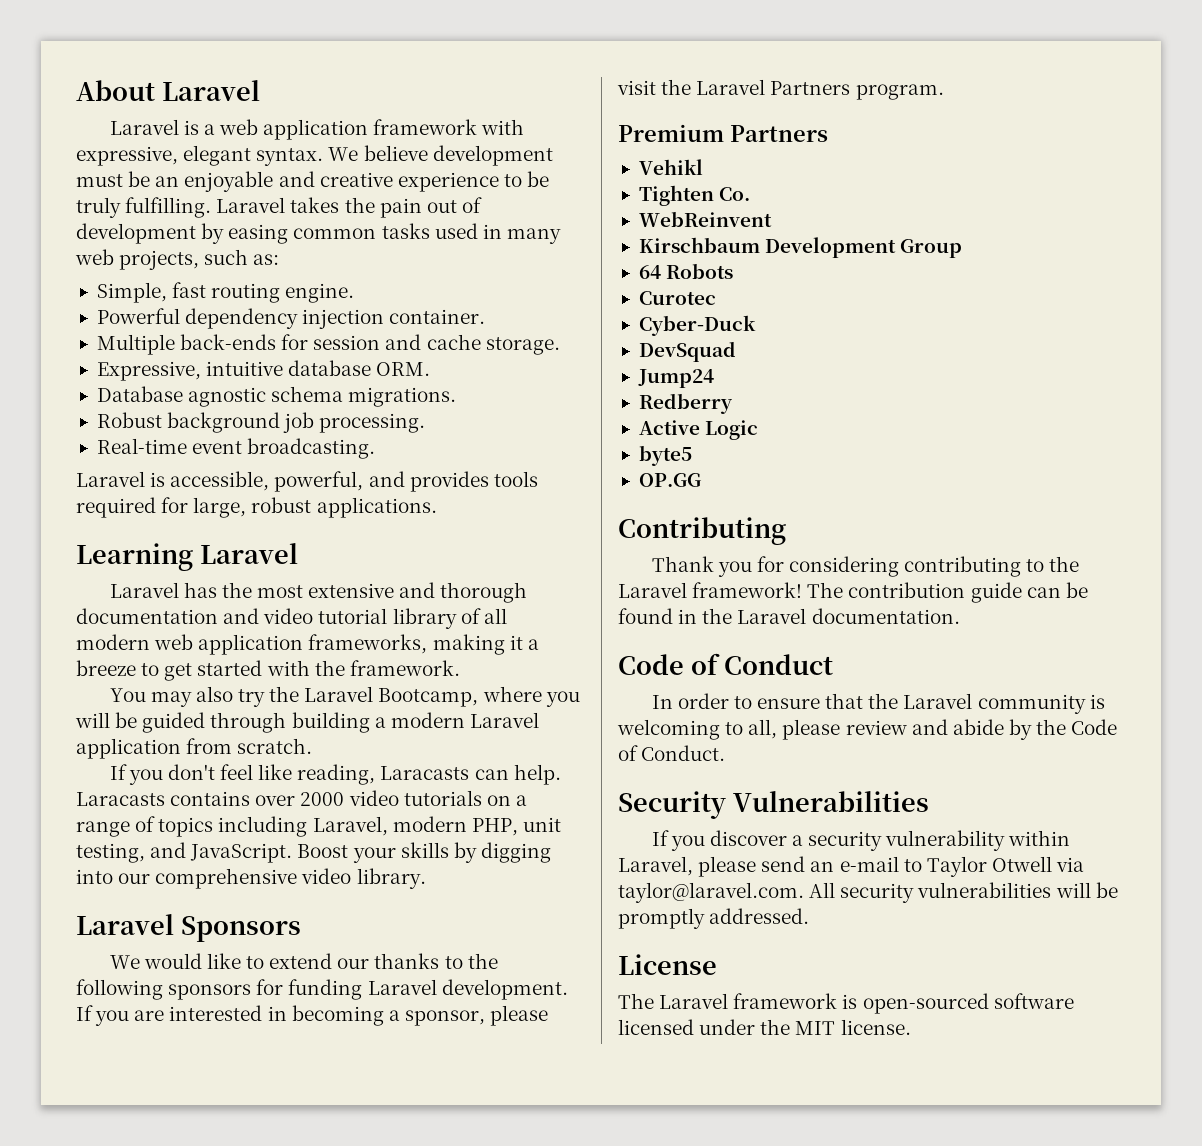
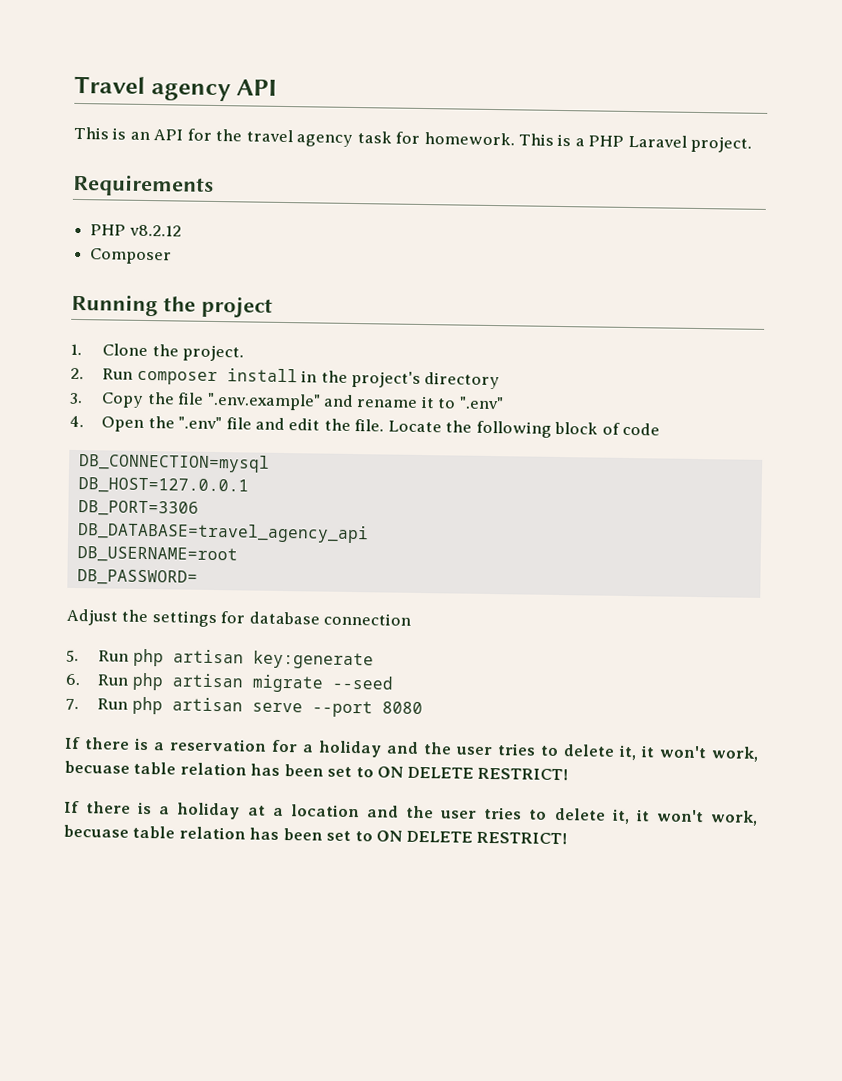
[76,80,260,101] [109,119,525,140] [76,145,553,166] [76,171,550,192] [76,197,482,218] [76,223,561,244] [75,249,280,270] [96,282,355,303] [96,308,486,329] [96,334,560,355] [96,360,431,381] [96,386,457,407] [96,412,426,433] [96,438,376,459] [76,471,538,492] [76,497,437,518] [76,543,298,571] [109,582,528,603] [76,608,507,629] [76,634,539,655] [76,660,460,681] [109,686,580,707] [75,712,539,733] [76,738,313,759] [109,764,561,785] [76,790,527,806] [76,816,561,837] [76,842,551,863] [76,868,426,889] [76,914,301,942] [109,953,498,969] [76,979,568,1000] [76,1005,549,1026] [617,79,944,100] [618,124,828,142] [638,159,703,175] [638,185,751,206] [638,211,772,227] [638,237,963,258] [638,263,734,279] [638,291,716,305] [638,315,756,336] [638,341,736,362] [637,369,714,388] [638,393,733,414] [638,420,759,440] [638,445,692,466] [638,473,702,487] [618,517,786,545] [651,556,1080,577] [618,582,1088,603] [618,608,960,624] [618,653,833,675] [651,693,1105,714] [617,719,1118,740] [618,745,726,761] [618,791,929,819] [651,830,1071,851] [618,856,1085,877] [618,882,1118,903] [618,908,810,929] [618,954,717,975] [618,993,1074,1014] [618,1019,911,1035] About Laravel // Laravel is a web application framework with expressive, elegant syntax. We believe development must be an enjoyable and creative experience to be truly fulfilling. Laravel takes the pain out of development by easing common tasks used in many web projects, such as: // Simple, fast routing engine. // Powerful dependency injection container. // Multiple back-ends for session and cache storage. // Expressive, intuitive database ORM. // Database agnostic schema migrations. // Robust background job processing. // Real-time event broadcasting. // Laravel is accessible, powerful, and provides tools required for large, robust applications. // Learning Laravel // Laravel has the most extensive and thorough documentation and video tutorial library of all modern web application frameworks, making it a breeze to get started with the framework. // You may also try the Laravel Bootcamp, where you will be guided through building a modern Laravel application from scratch. // If you don't feel like reading, Laracasts can help. Laracasts contains over 2000 video tutorials on a range of topics including Laravel, modern PHP, unit testing, and JavaScript. Boost your skills by digging into our comprehensive video library. // Laravel Sponsors // We would like to extend our thanks to the following sponsors for funding Laravel development. If you are interested in becoming a sponsor, please visit the Laravel Partners program. // Premium Partners // Vehikl // Tighten Co. // WebReinvent // Kirschbaum Development Group // 64 Robots // Curotec // Cyber-Duck // DevSquad // Jump24 // Redberry // Active Logic // byte5 // OP.GG // Contributing // Thank you for considering contributing to the Laravel framework! The contribution guide can be found in the Laravel documentation. // Code of Conduct // In order to ensure that the Laravel community is welcoming to all, please review and abide by the Code of Conduct. // Security Vulnerabilities // If you discover a security vulnerability within Laravel, please send an e-mail to Taylor Otwell via taylor@laravel.com. All security vulnerabilities will be promptly addressed. // License // The Laravel framework is open-sourced software licensed under the MIT license. -> [74,75,278,102] [73,126,753,153] [72,173,214,197] [90,224,182,237] [89,248,173,265] [71,293,273,318] [70,343,245,362] [70,367,501,390] [69,392,504,411] [69,415,661,438] [77,453,270,473] [77,477,249,495] [77,500,199,517] [76,522,369,544] [76,546,238,564] [76,569,198,586] [66,608,412,628] [66,648,374,670] [65,672,394,693] [65,696,423,718] [64,736,759,762] [64,760,569,781] [64,800,759,826] [63,824,568,845] Travel agency API // This is an API for the travel agency task for homework. This is a PHP Laravel project. // Requirements // PHP v8.2.12 // Composer // Running the project // 1. Clone the project. // 2. Run composer install in the project's directory // 3. Copy the file ".env.example" and rename it to ".env" // 4. Open the ".env" file and edit the file. Locate the following block of code // DB_CONNECTION=mysql // DB_HOST=127.0.0.1 // DB_PORT=3306 // DB_DATABASE=travel_agency_api // DB_USERNAME=root // DB_PASSWORD= // Adjust the settings for database connection // 5. Run php artisan key:generate // 6. Run php artisan migrate --seed // 7. Run php artisan serve --port 8080 // If there is a reservation for a holiday and the user tries to delete it, it won't work, becuase table relation has been set to ON DELETE RESTRICT! // If there is a holiday at a location and the user tries to delete it, it won't work, becuase table relation has been set to ON DELETE RESTRICT!

